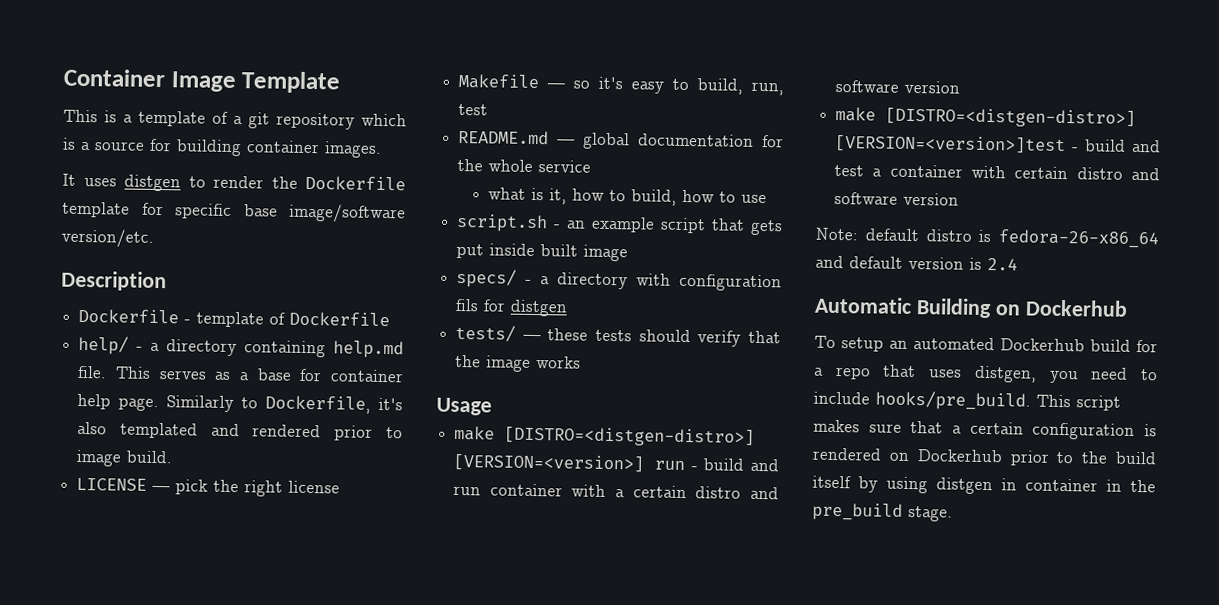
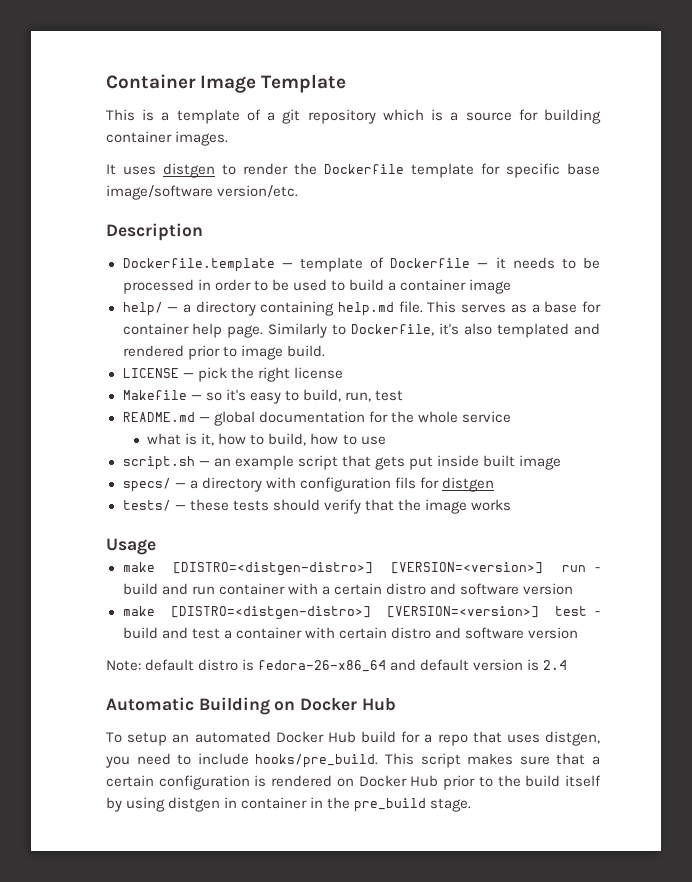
[78,308,192,324] Dockerfile - -> [122,258,293,272] Dockerfile.template —
(391, 319) none -> [477,257,601,269] [122,279,512,294] — it needs to be processed in order to be used to build a container image
[136,346,144,351] - -> [167,307,179,312] —
[553,224,562,229] - -> [198,461,210,466] —
[525,279,533,284] - -> [174,483,186,488] —
[835,134,1067,155] [VERSION=<version>]test -> [386,606,587,618] [VERSION=<version>] test
[1024,299,1128,317] Dockerhub -> [300,698,396,711] Docker Hub
[1000,338,1085,352] Dockerhub -> [275,731,356,743] Docker Hub
[916,449,1003,463] Dockerhub -> [358,775,439,787] Docker Hub

